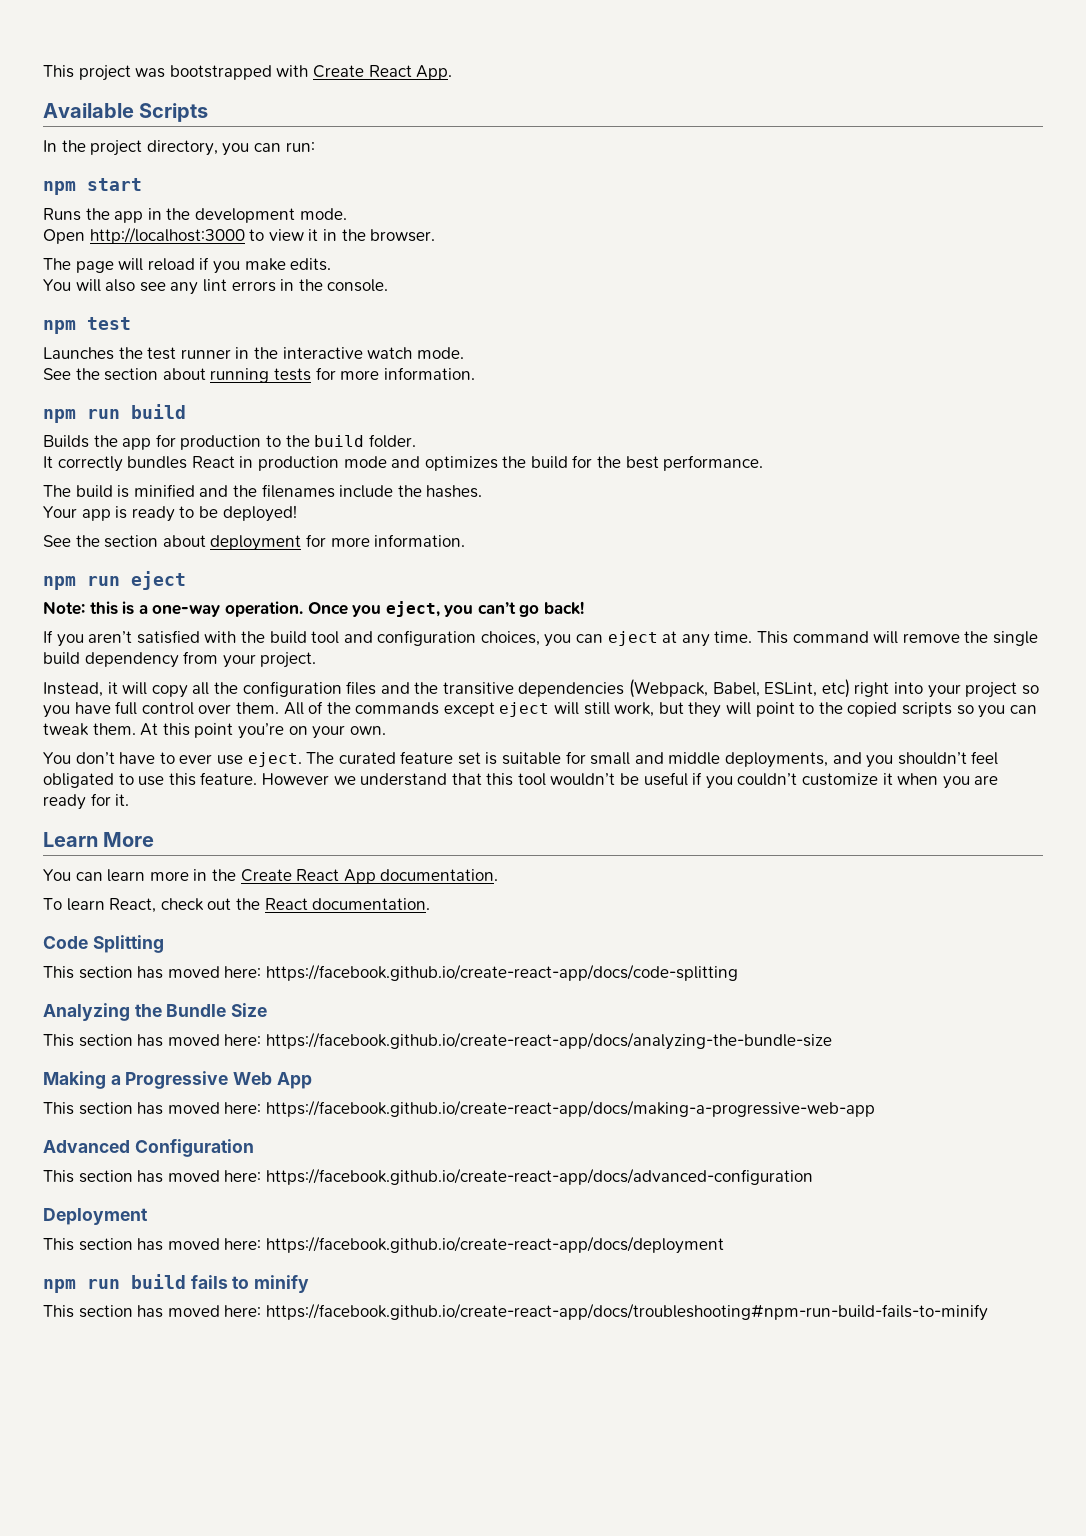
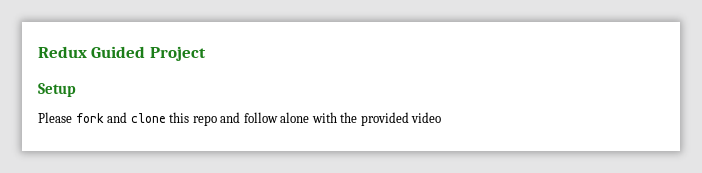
[43,65,453,81] [43,103,209,122] [43,140,315,156] [43,178,142,195] [43,208,347,223] [43,227,436,244] [43,257,332,274] [43,279,389,295] [43,317,131,334] [43,347,464,360] [43,367,475,383] [43,404,186,423] [43,434,416,450] [43,455,764,472] [43,484,483,498] [43,505,297,522] [43,534,466,551] [43,571,186,590] [43,601,585,617] [43,630,1038,647] [43,651,317,668] [43,679,1039,698] [43,701,1037,718] [43,723,386,739] [43,751,999,768] [43,772,999,789] [43,793,130,810] [43,832,155,847] [43,869,499,884] [43,898,431,913] [43,935,164,953] [43,964,738,981] [43,1003,268,1021] [43,1032,832,1050] [43,1071,312,1089] [43,1100,875,1117] [43,1139,254,1157] [43,1168,813,1185] [43,1208,148,1225] [43,1236,724,1254] [43,1274,310,1293] [43,1303,988,1321] This project was bootstrapped with Create React App. // Available Scripts // In the project directory, you can run: // npm start // Runs the app in the development mode. // Open http://localhost:3000 to view it in the browser. // The page will reload if you make edits. // You will also see any lint errors in the console. // npm test // Launches the test runner in the interactive watch mode. // See the section about running tests for more information. // npm run build // Builds the app for production to the build folder. // It correctly bundles React in production mode and optimizes the build for the best performance. // The build is minified and the filenames include the hashes. // Your app is ready to be deployed! // See the section about deployment for more information. // npm run eject // Note: this is a one-way operation. Once you eject, you can’t go back! // If you aren’t satisfied with the build tool and configuration choices, you can eject at any time. This command will remove the single build dependency from your project. // Instead, it will copy all the configuration files and the transitive dependencies (Webpack, Babel, ESLint, etc) right into your project so you have full control over them. All of the commands except eject will still work, but they will point to the copied scripts so you can tweak them. At this point you’re on your own. // You don’t have to ever use eject. The curated feature set is suitable for small and middle deployments, and you shouldn’t feel obligated to use this feature. However we understand that this tool wouldn’t be useful if you couldn’t customize it when you are ready for it. // Learn More // You can learn more in the Create React App documentation. // To learn React, check out the React documentation. // Code Splitting // This section has moved here: https://facebook.github.io/create-react-app/docs/code-splitting // Analyzing the Bundle Size // This section has moved here: https://facebook.github.io/create-react-app/docs/analyzing-the-bundle-size // Making a Progressive Web App // This section has moved here: https://facebook.github.io/create-react-app/docs/making-a-progressive-web-app // Advanced Configuration // This section has moved here: https://facebook.github.io/create-react-app/docs/advanced-configuration // Deployment // This section has moved here: https://facebook.github.io/create-react-app/docs/deployment // npm run build fails to minify // This section has moved here: https://facebook.github.io/create-react-app/docs/troubleshooting#npm-run-build-fails-to-minify -> [38,46,206,61] [38,83,76,97] [38,112,442,126] Redux Guided Project // Setup // Please fork and clone this repo and follow alone with the provided video

